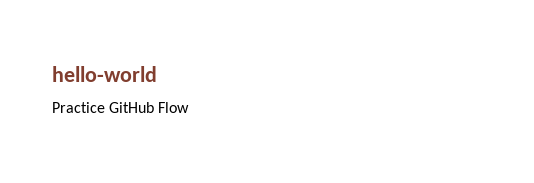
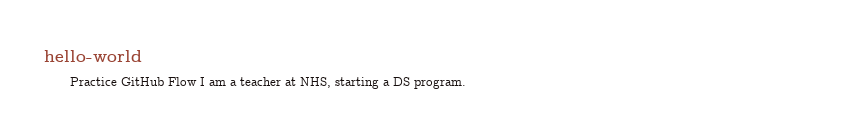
(190, 107) none -> [199,77,466,89] I am a teacher at NHS, starting a DS program.

